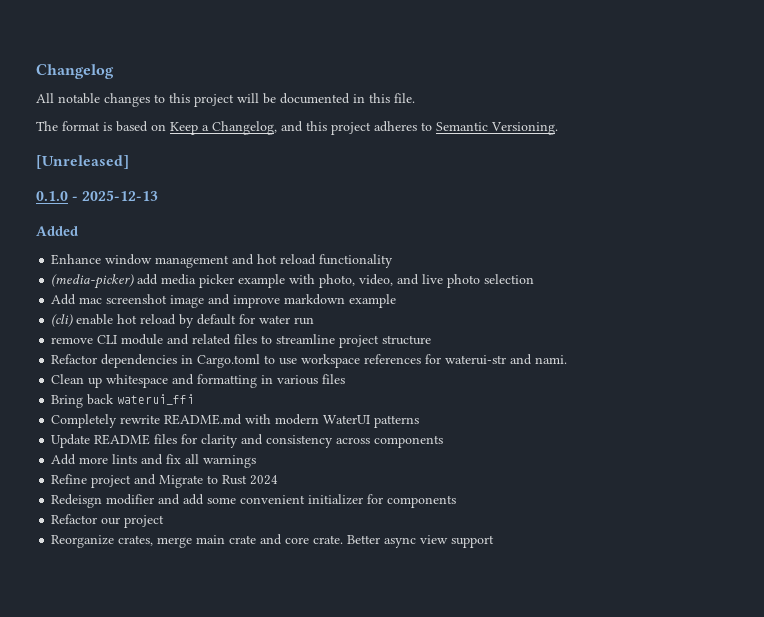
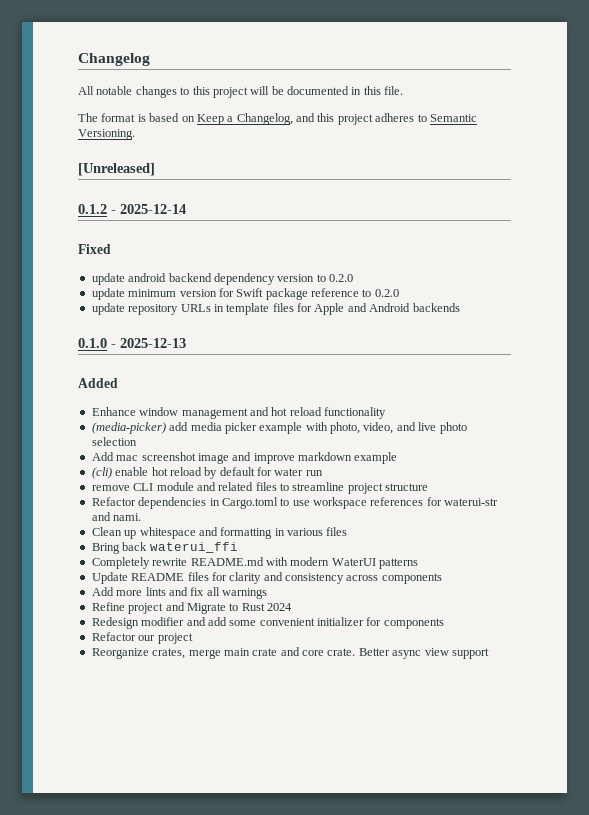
(129, 162) none -> [78,204,186,214] [78,244,111,254] [91,273,353,285] [91,288,399,300] [91,303,460,315] // 0.1.2 - 2025-12-14 // Fixed // update android backend dependency version to 0.2.0 // update minimum version for Swift package reference to 0.2.0 // update repository URLs in template files for Apple and Android backends
[51,494,103,508] Redeisgn -> [91,617,139,629] Redesign

